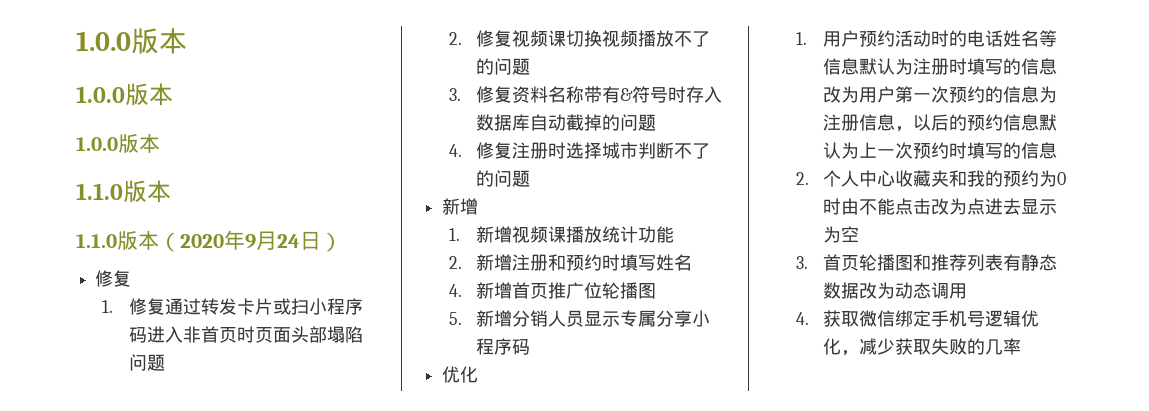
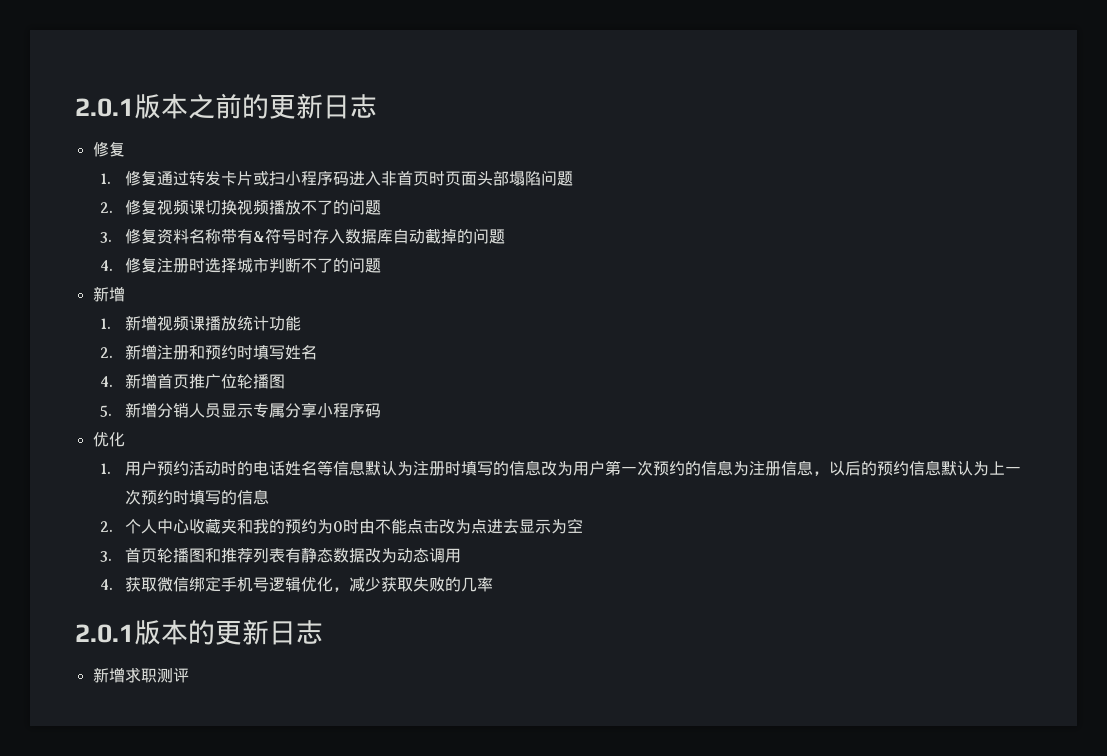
[76,28,187,54] [76,83,173,106] [76,133,160,153] [76,180,171,203] [76,230,342,252] 1.0.0版本 // 1.0.0版本 // 1.0.0版本 // 1.1.0版本 // 1.1.0版本（2020年9月24日） -> [75,93,377,119] 2.0.1版本之前的更新日志
(1021, 346) none -> [75,619,323,645] [92,667,189,683] // 2.0.1版本的更新日志 // 新增求职测评

